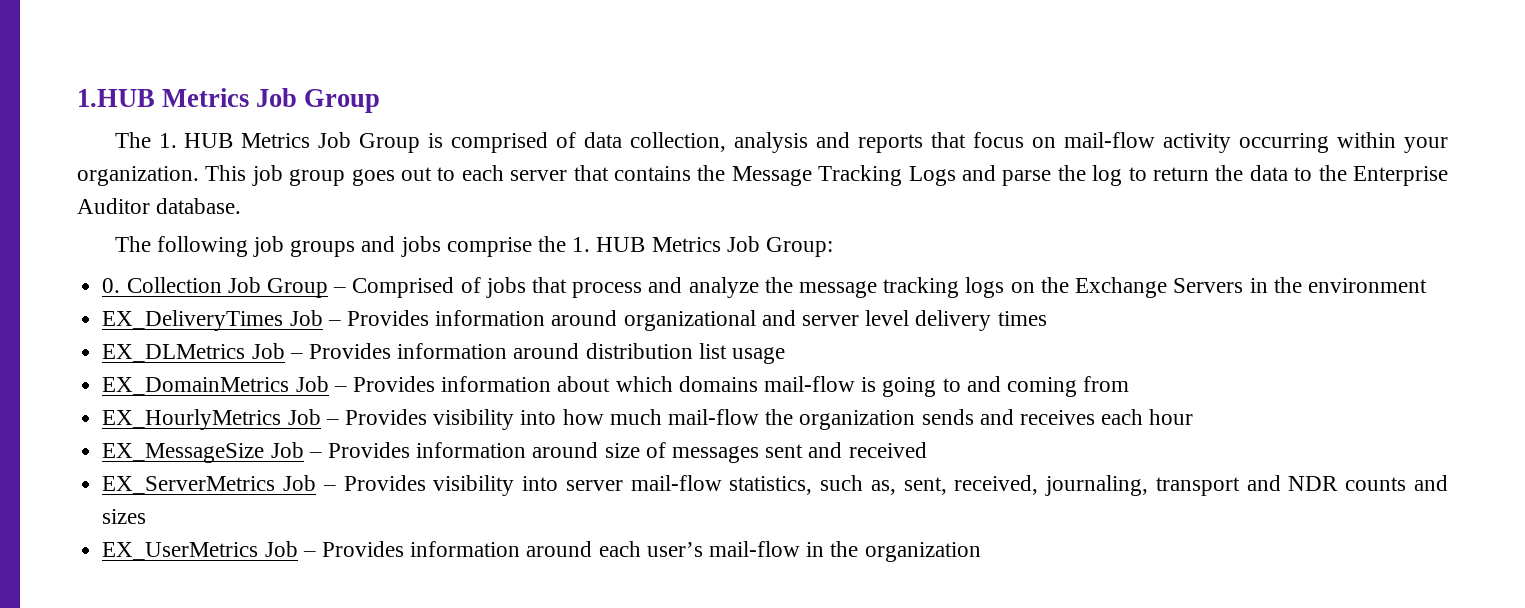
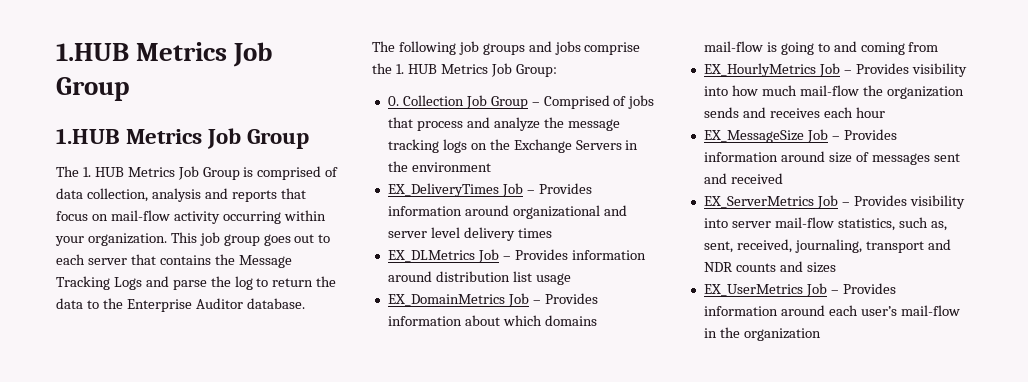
[77,88,381,113] 1.HUB Metrics Job Group -> [56,42,273,67] [56,77,129,101] [56,128,310,149] 1.HUB Metrics Job Group // 1.HUB Metrics Job Group

